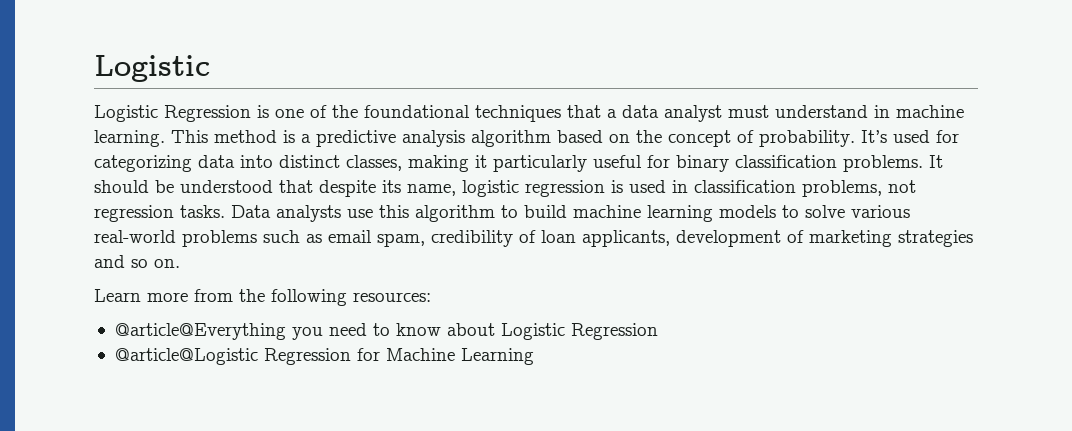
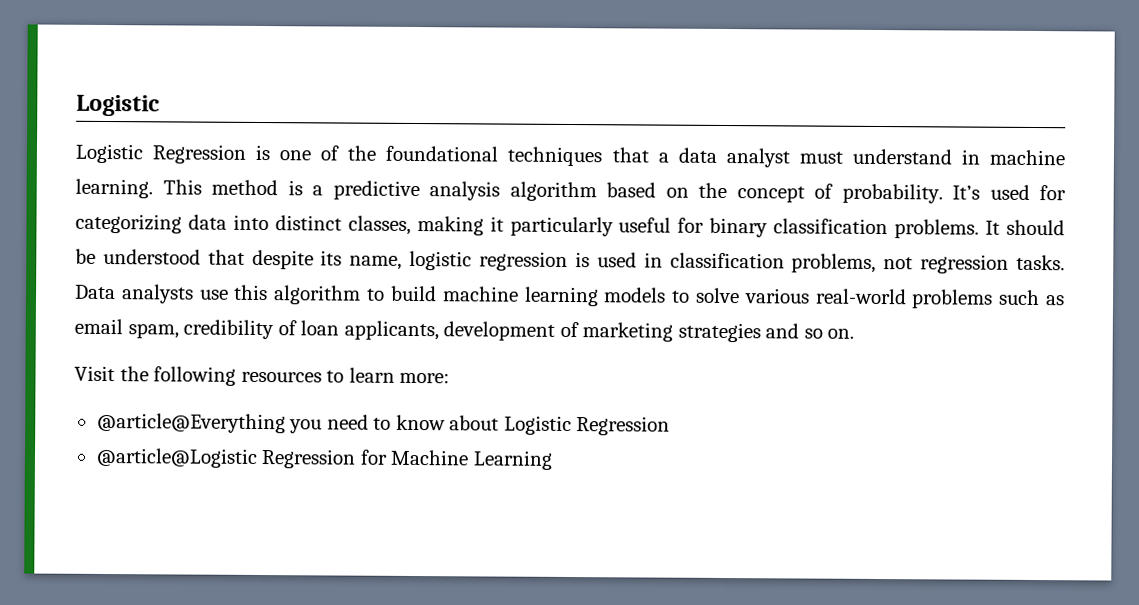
[94,289,431,306] Learn more from the following resources: -> [74,365,451,386] Visit the following resources to learn more:

